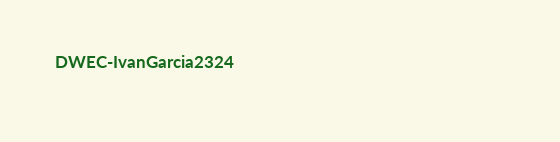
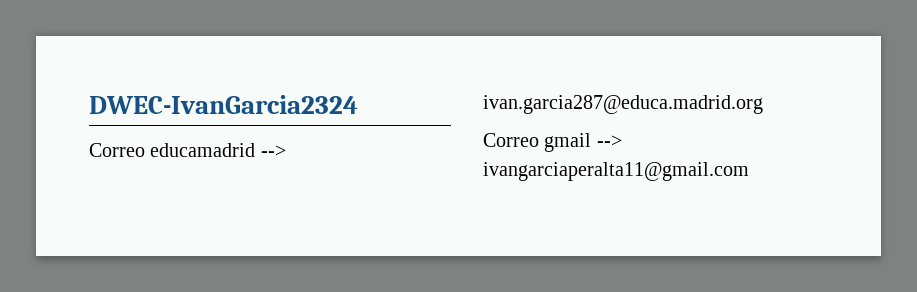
(234, 61) none -> [89,143,286,157] [483,95,763,114] [483,133,622,152] [483,162,749,181] // Correo educamadrid --> ivan.garcia287@educa.madrid.org // Correo gmail --> ivangarciaperalta11@gmail.com

